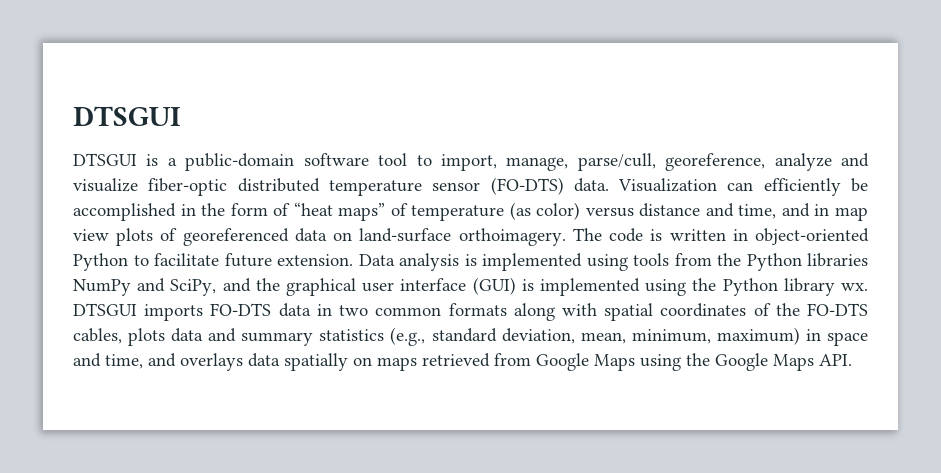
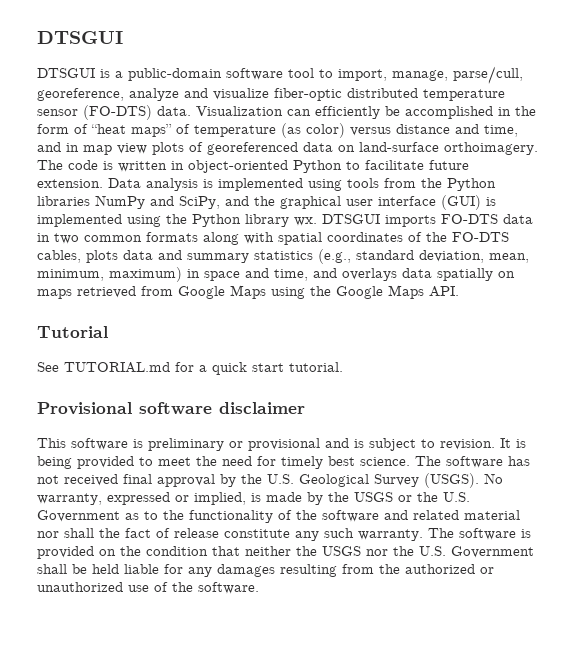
(852, 360) none -> [37,326,108,338] [37,362,343,375] [37,402,305,415] [37,438,526,451] [37,456,530,469] [37,473,503,488] [37,492,470,505] [37,510,520,523] [37,528,531,541] [37,546,534,559] [37,564,494,577] [37,582,259,594] // Tutorial // See TUTORIAL.md for a quick start tutorial. // Provisional software disclaimer // This software is preliminary or provisional and is subject to revision. It is being provided to meet the need for timely best science. The software has not received final approval by the U.S. Geological Survey (USGS). No warranty, expressed or implied, is made by the USGS or the U.S. Government as to the functionality of the software and related material nor shall the fact of release constitute any such warranty. The software is provided on the condition that neither the USGS nor the U.S. Government shall be held liable for any damages resulting from the authorized or unauthorized use of the software.

